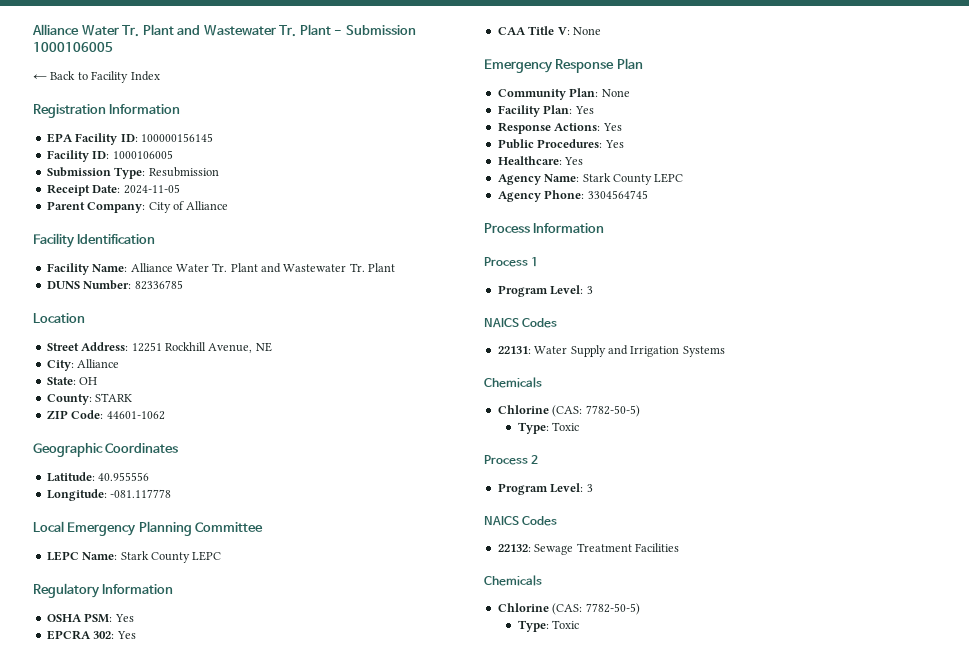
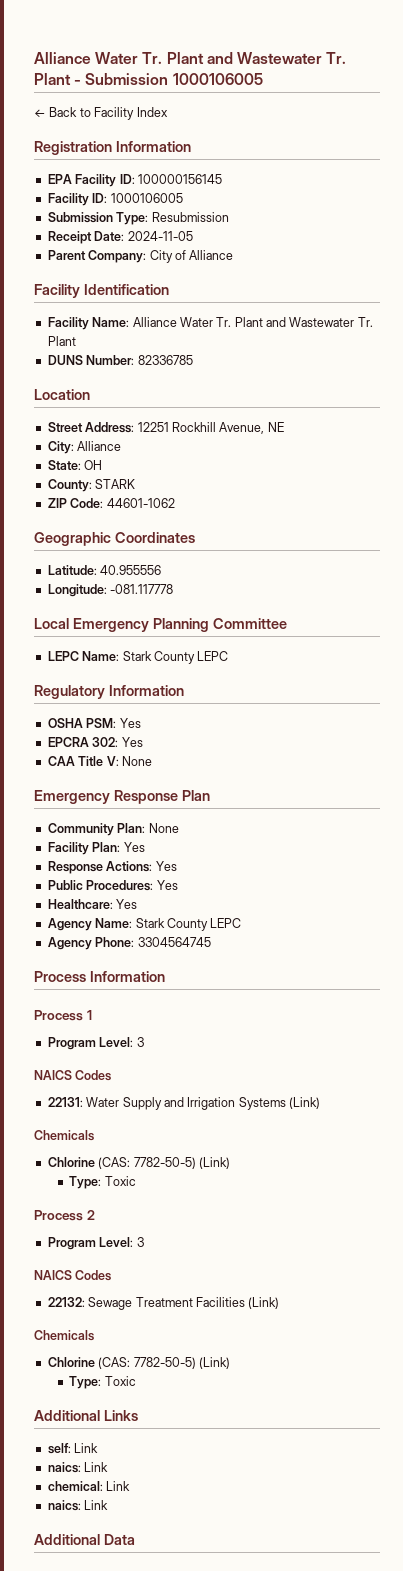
[484,377,542,388] [497,405,640,417] // Chemicals // Chlorine (CAS: 7782-50-5) -> [289,1097,320,1109] [34,1130,94,1141] [47,1157,230,1169] (Link) // Chemicals // Chlorine (CAS: 7782-50-5) (Link)
[484,575,542,586] [497,603,640,615] [517,620,580,632] // Chemicals // Chlorine (CAS: 7782-50-5) // Type: Toxic -> [248,1297,280,1309] [34,1330,94,1341] [47,1357,230,1369] [69,1376,136,1389] [34,1410,138,1421] [47,1443,99,1454] [47,1462,109,1473] [47,1481,131,1491] [47,1500,109,1511] [34,1534,135,1545] (Link) // Chemicals // Chlorine (CAS: 7782-50-5) (Link) // Type: Toxic // Additional Links // self: Link // naics: Link // chemical: Link // naics: Link // Additional Data

